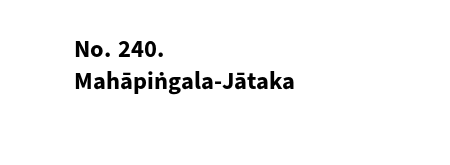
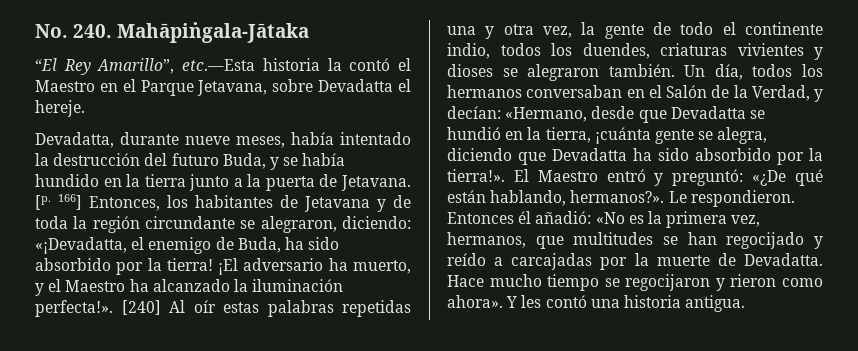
(295, 83) none -> [35,58,412,75] [35,79,411,96] [35,100,85,117] [35,132,411,148] [35,153,346,170] [35,174,411,191] [35,194,411,212] [35,216,411,233] [35,237,340,254] [35,258,411,275] [35,279,344,296] [35,300,411,317] [447,22,823,39] [447,43,823,60] [447,64,823,81] [447,85,823,102] [447,106,765,123] [447,127,768,144] [447,148,823,165] [447,169,823,186] [447,190,795,207] [447,211,761,228] [447,232,823,249] [447,253,823,270] [447,274,823,291] [447,295,746,312] // “El Rey Amarillo”, etc.—Esta historia la contó el Maestro en el Parque Jetavana, sobre Devadatta el hereje. // Devadatta, durante nueve meses, había intentado la destrucción del futuro Buda, y se había hundido en la tierra junto a la puerta de Jetavana. [p. 166] Entonces, los habitantes de Jetavana y de toda la región circundante se alegraron, diciendo: «¡Devadatta, el enemigo de Buda, ha sido absorbido por la tierra! ¡El adversario ha muerto, y el Maestro ha alcanzado la iluminación perfecta!». [240] Al oír estas palabras repetidas una y otra vez, la gente de todo el continente indio, todos los duendes, criaturas vivientes y dioses se alegraron también. Un día, todos los hermanos conversaban en el Salón de la Verdad, y decían: «Hermano, desde que Devadatta se hundió en la tierra, ¡cuánta gente se alegra, diciendo que Devadatta ha sido absorbido por la tierra!». El Maestro entró y preguntó: «¿De qué están hablando, hermanos?». Le respondieron. Entonces él añadió: «No es la primera vez, hermanos, que multitudes se han regocijado y reído a carcajadas por la muerte de Devadatta. Hace mucho tiempo se regocijaron y rieron como ahora». Y les contó una historia antigua.

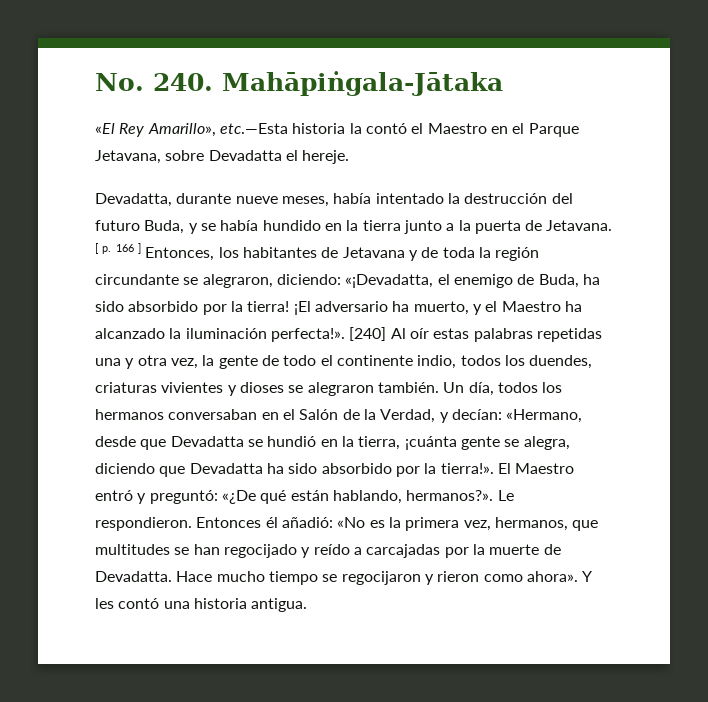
[35,58,175,75] “El Rey Amarillo”, -> [95,123,216,137] «El Rey Amarillo»,
[35,194,82,210] [p. 166] -> [95,243,141,254] [ p. 166 ]

